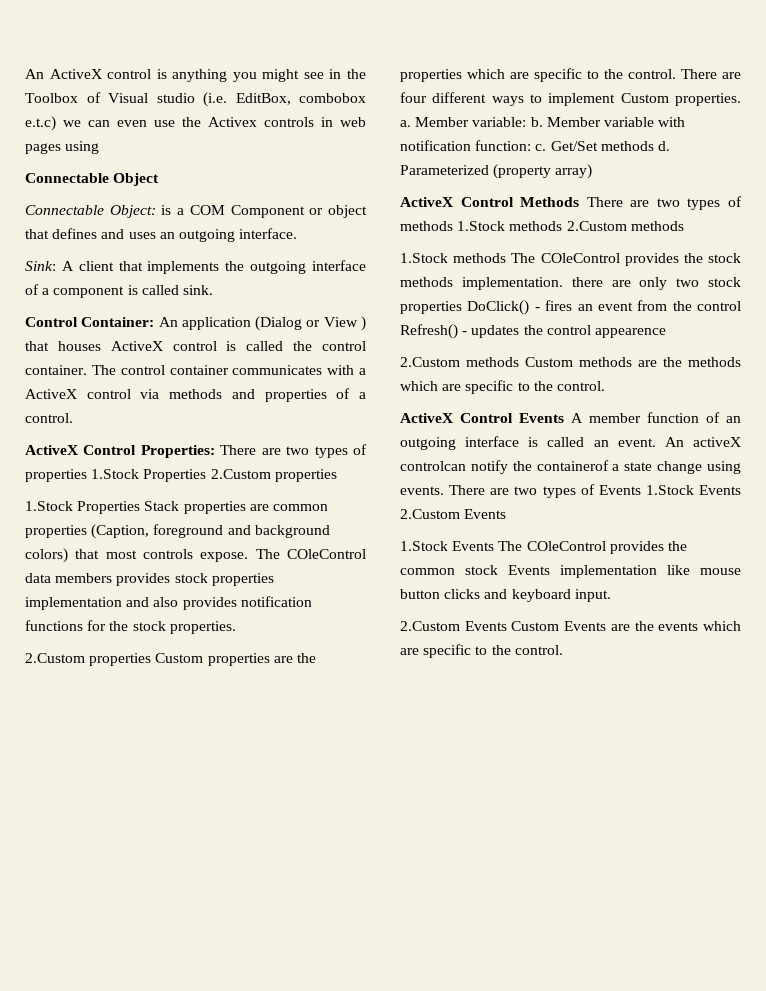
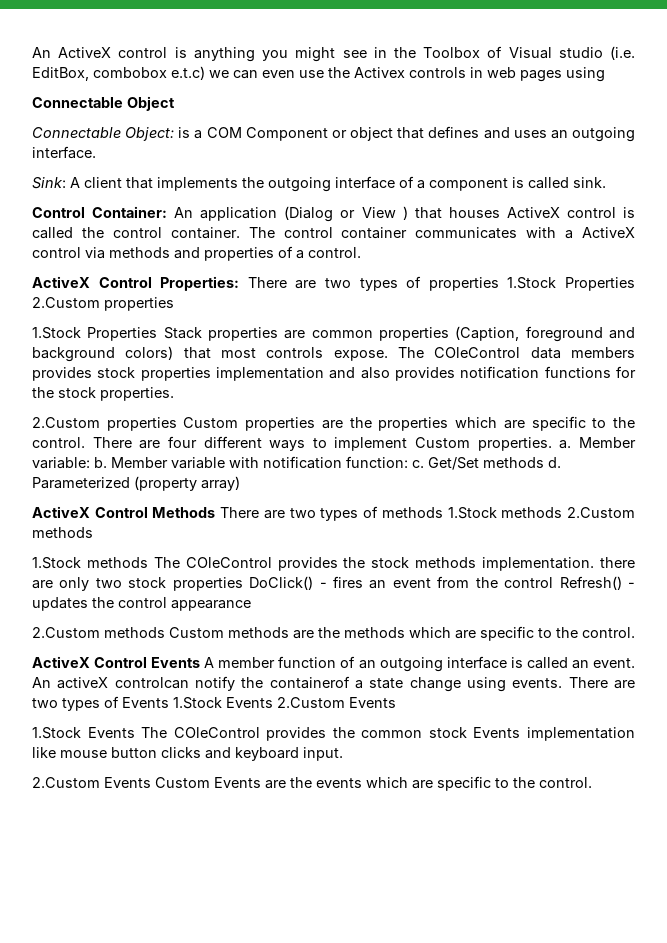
[594,328,666,338] appearence -> [171,600,251,611] appearance

